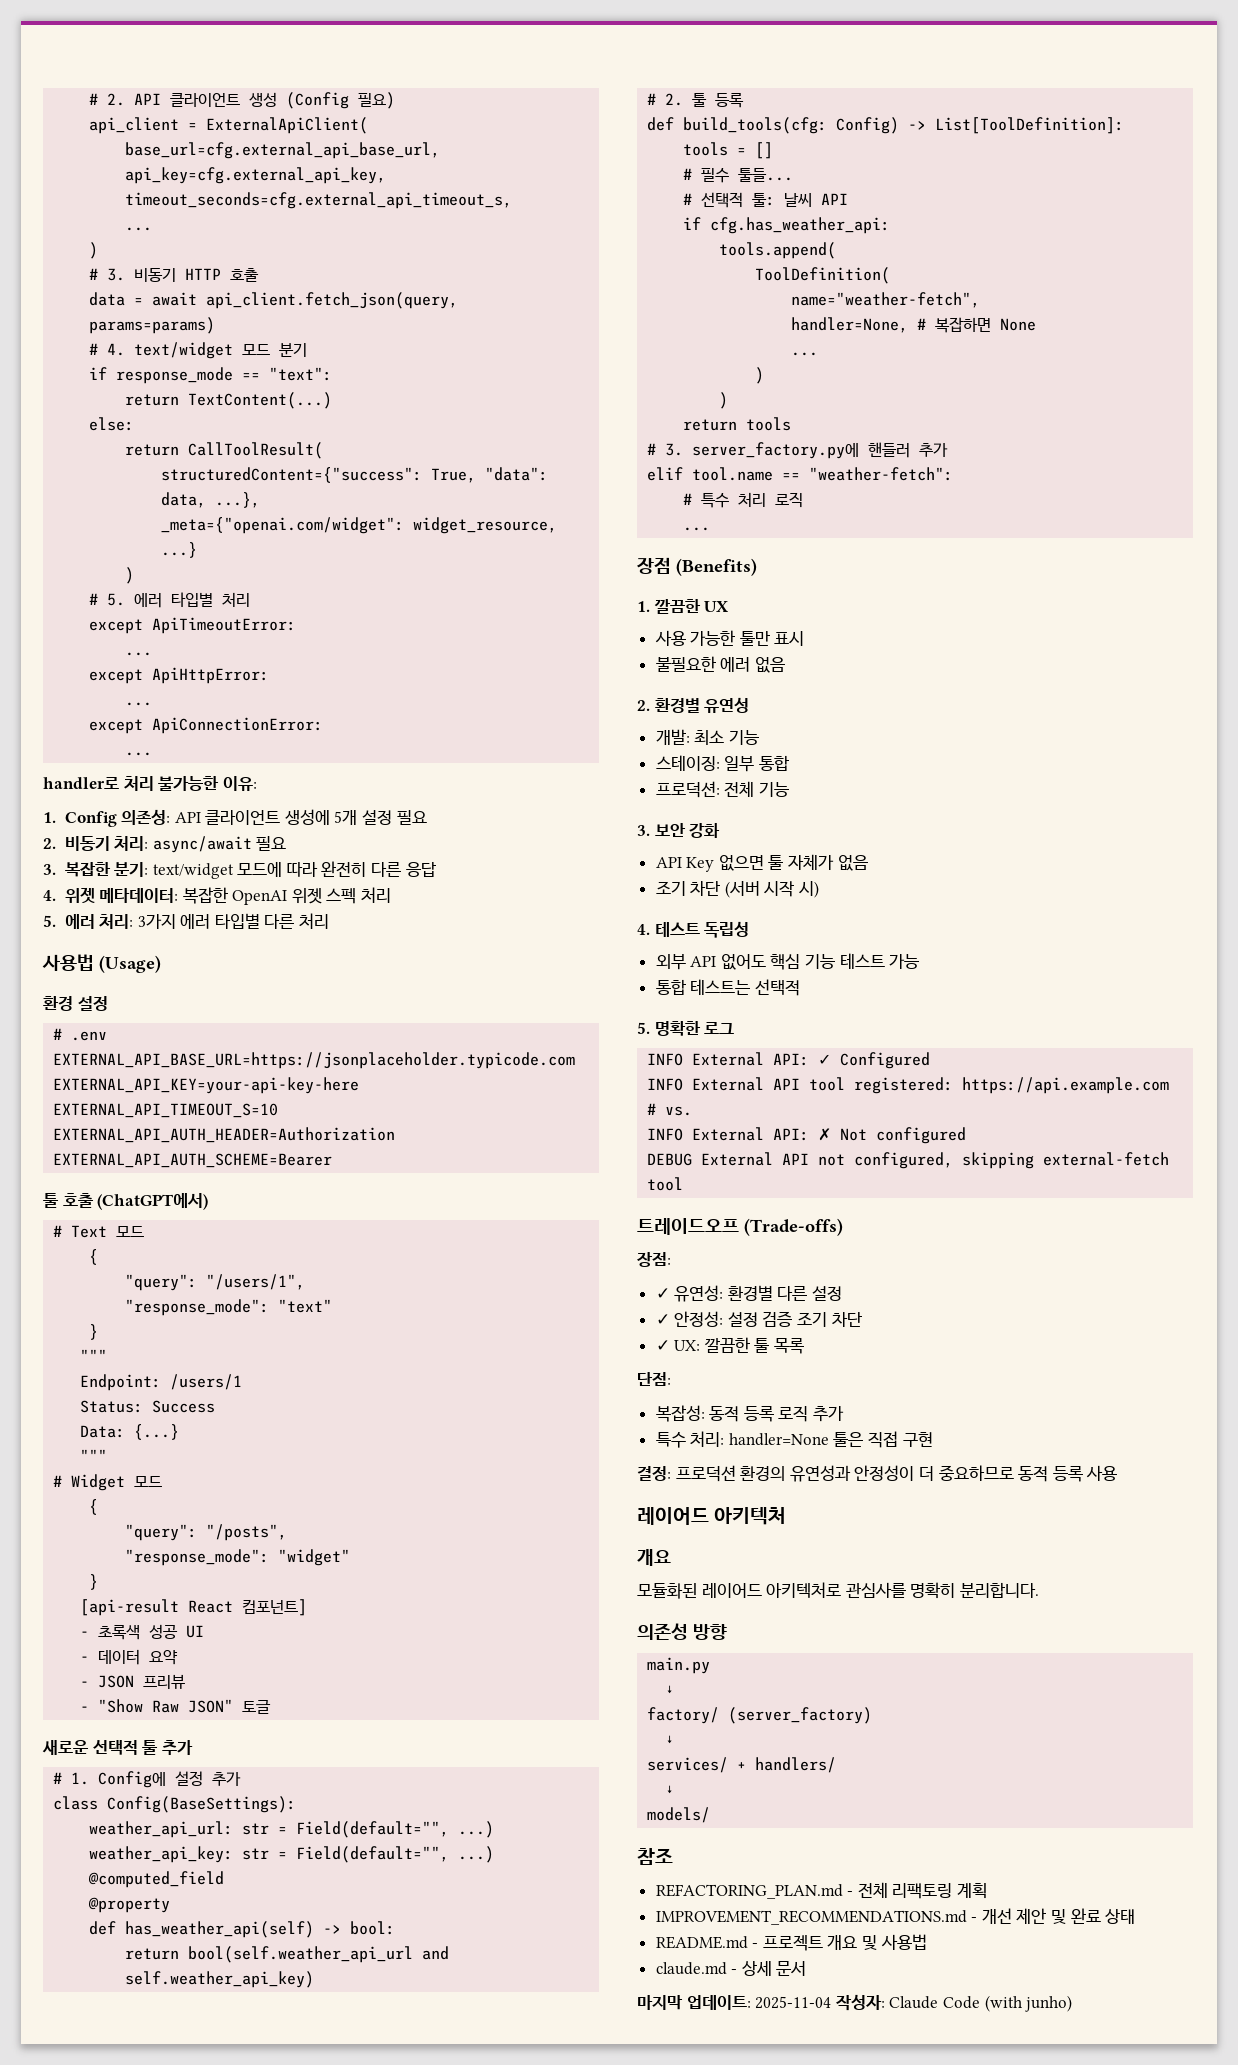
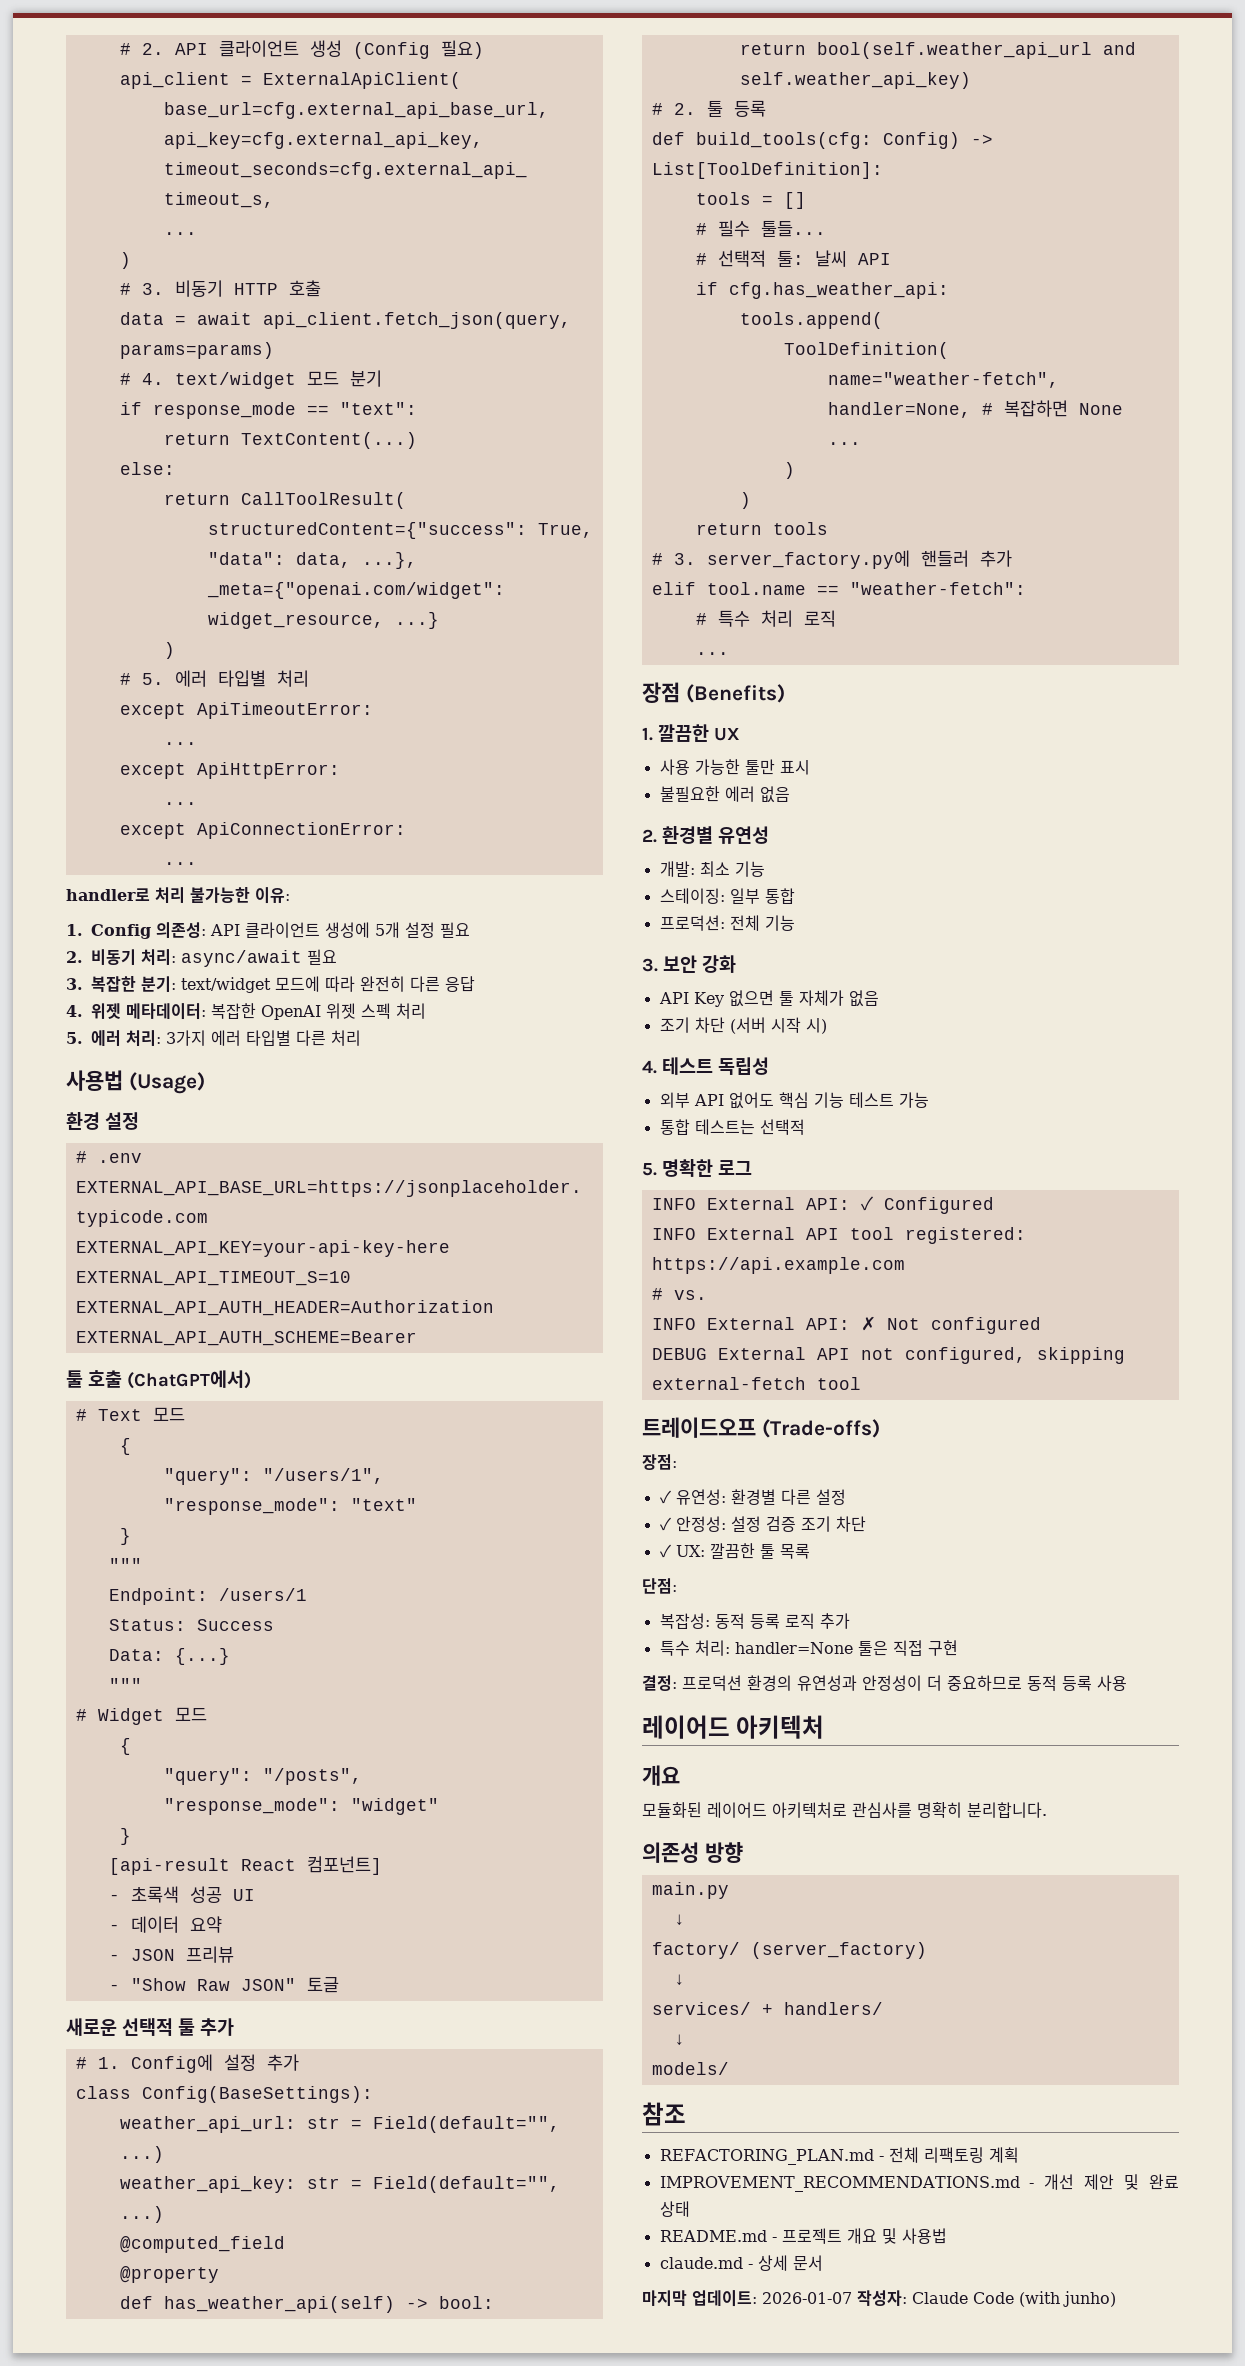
[755,1996,832,2009] 2025-11-04 -> [762,2292,852,2304] 2026-01-07

